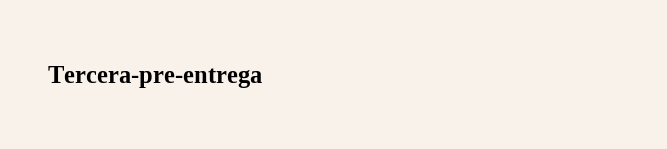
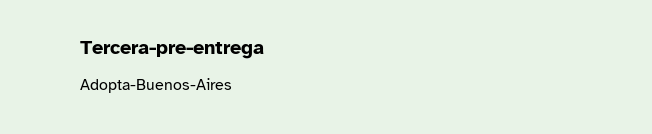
(262, 77) none -> [80,78,232,93] // Adopta-Buenos-Aires

